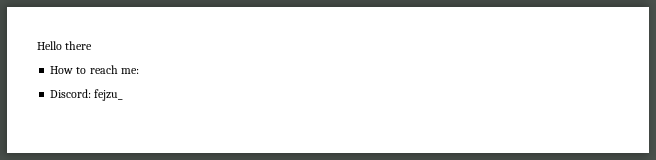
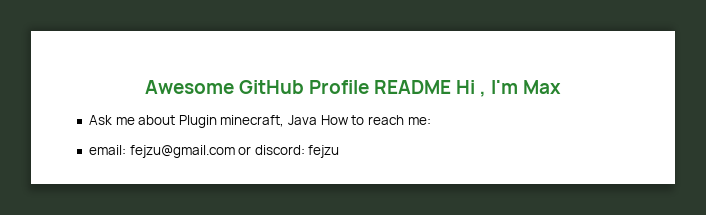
[37,41,93,50] Hello there // -> [144,80,562,97] [88,115,318,128] Awesome GitHub Profile README Hi , I'm Max // Ask me about Plugin minecraft, Java
[50,89,124,101] Discord: fejzu_ -> [88,145,340,158] email: fejzu@gmail.com or discord: fejzu

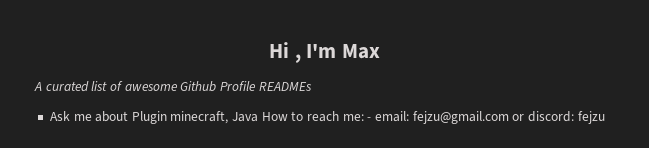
[144,80,451,94] Awesome GitHub Profile README -> (268, 50) none
(562, 87) none -> [34,81,312,92] // A curated list of awesome Github Profile READMEs
(431, 121) // -> [367,117,372,121] -

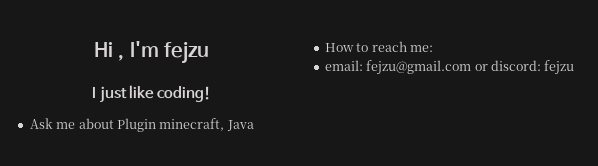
[342,44,381,59] [34,81,312,92] Max // A curated list of awesome Github Profile READMEs -> [164,41,210,64] [91,85,212,103] fejzu // I just like coding!
(259, 117) none -> (254, 125) //
[367,117,372,121] - -> (433, 48) //

